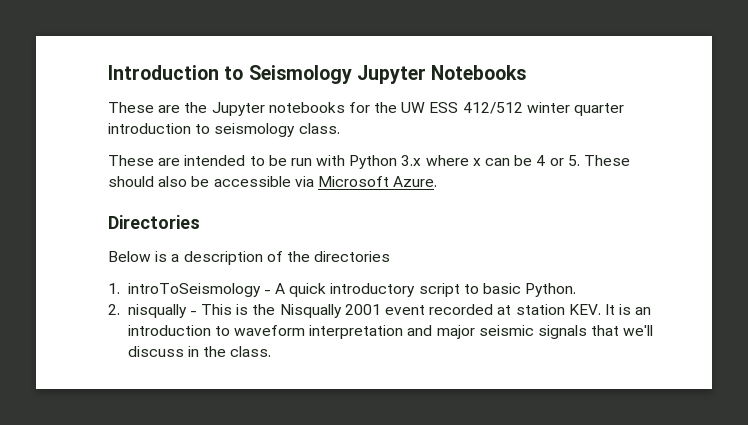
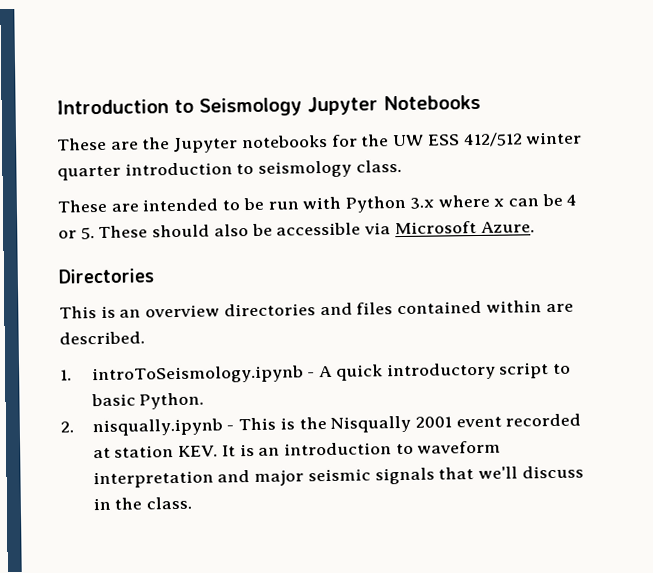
[108,251,391,265] Below is a description of the directories -> [59,300,574,319] [59,331,145,345] This is an overview directories and files contained within are described.
[127,283,261,297] introToSeismology -> [91,365,304,385] introToSeismology.ipynb
[127,304,187,318] nisqually -> [91,418,223,437] nisqually.ipynb

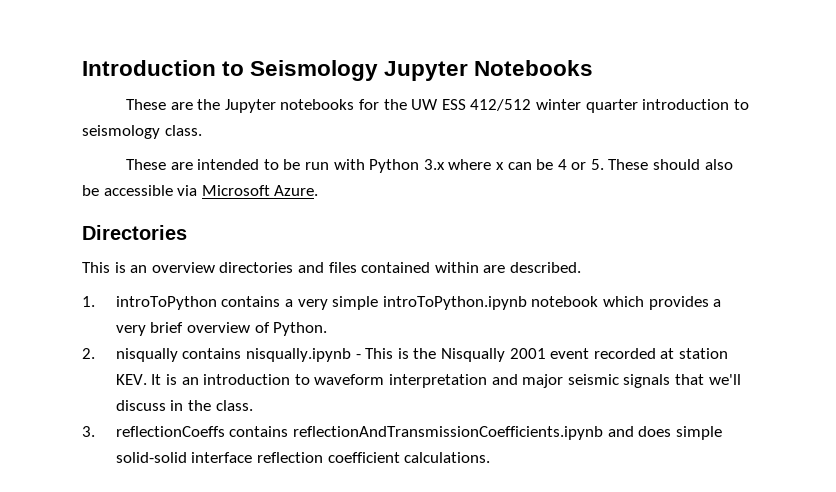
[91,362,572,385] [90,393,136,407] introToSeismology.ipynb - A quick introductory script to basic -> [115,296,722,310] [115,322,270,336] introToPython contains a very simple introToPython.ipynb notebook which provides a very brief overview of
(74, 427) none -> [115,348,242,362] nisqually contains
(193, 503) none -> [82,426,722,440] [115,452,491,463] // 3. reflectionCoeffs contains reflectionAndTransmissionCoefficients.ipynb and does simple solid-solid interface reflection coefficient calculations.

